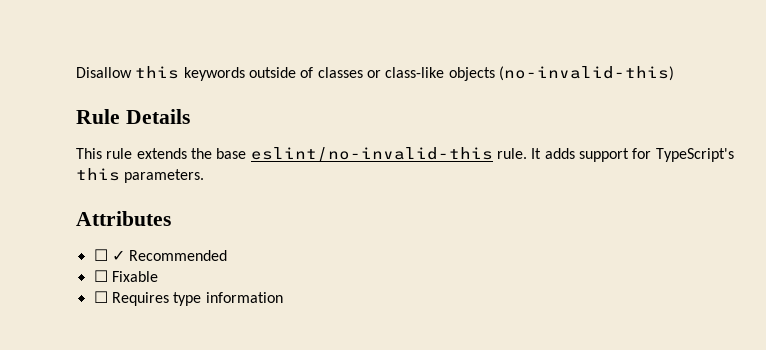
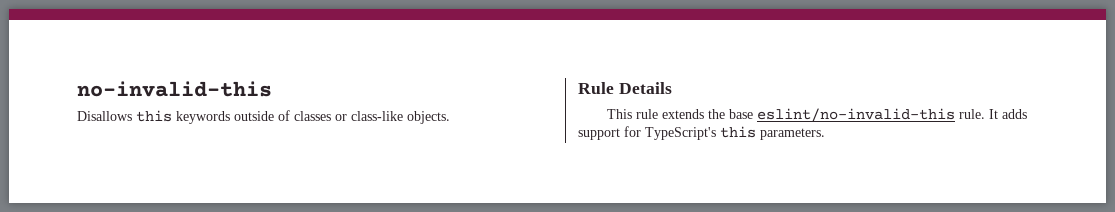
[76,67,132,78] Disallow -> [77,81,272,97] [77,111,132,121] no-invalid-this // Disallows
[448,66,674,81] objects (no-invalid-this) -> [407,111,450,124] objects.
[76,211,171,226] [93,249,228,261] [93,270,158,282] [93,291,283,306] // Attributes // ☐ ✓ Recommended // ☐ Fixable // ☐ Requires type information -> (825, 134) none

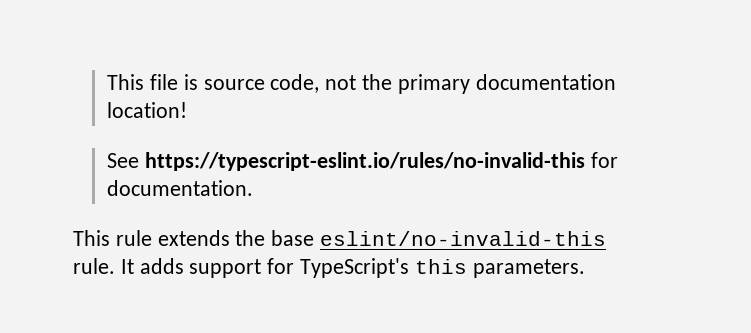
[77,81,272,97] [77,110,450,124] [578,82,672,94] no-invalid-this // Disallows this keywords outside of classes or class-like objects. // Rule Details -> [107,74,616,94] [107,102,188,118] [107,152,618,171] [107,180,254,196] This file is source code, not the primary documentation location! // See https://typescript-eslint.io/rules/no-invalid-this for documentation.

